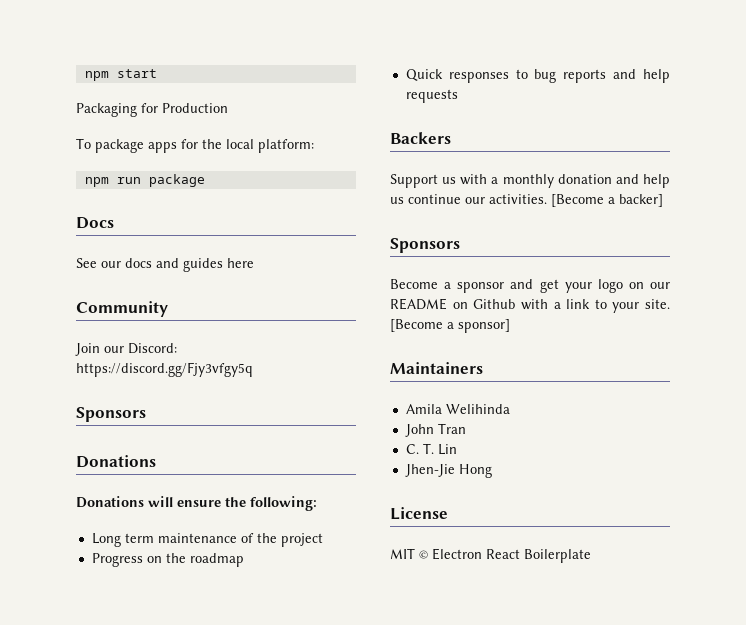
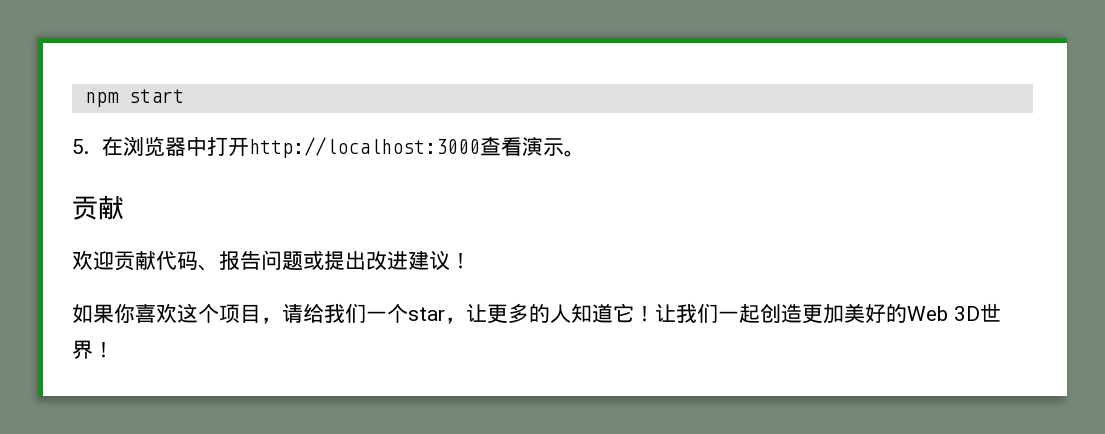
[76,103,228,117] [76,138,314,153] [84,174,205,187] [76,217,114,229] [76,258,254,272] [76,301,168,317] [75,343,177,356] [76,362,253,377] [76,407,146,422] [76,455,156,468] [76,496,317,511] [91,533,323,547] [91,553,244,567] [405,69,670,83] [405,89,458,103] [390,132,451,144] [390,174,670,188] [390,194,663,207] [390,238,460,253] [390,279,670,293] [390,298,670,313] [390,319,510,333] [390,362,483,374] [405,404,510,414] [404,423,466,437] [405,443,457,455] [404,464,492,478] [390,507,448,520] [390,548,591,563] Packaging for Production // To package apps for the local platform: // npm run package // Docs // See our docs and guides here // Community // Join our Discord: https://discord.gg/Fjy3vfgy5q // Sponsors // Donations // Donations will ensure the following: // Long term maintenance of the project // Progress on the roadmap // Quick responses to bug reports and help requests // Backers // Support us with a monthly donation and help us continue our activities. [Become a backer] // Sponsors // Become a sponsor and get your logo on our README on Github with a link to your site. [Become a sponsor] // Maintainers // Amila Welihinda // John Tran // C. T. Lin // Jhen-Jie Hong // License // MIT © Electron React Boilerplate -> [72,136,586,158] [72,195,124,220] [72,250,471,271] [72,303,1001,324] [72,340,114,359] 5.在浏览器中打开http://localhost:3000查看演示。 // 贡献 // 欢迎贡献代码、报告问题或提出改进建议！ // 如果你喜欢这个项目，请给我们一个star，让更多的人知道它！让我们一起创造更加美好的Web 3D世界！

